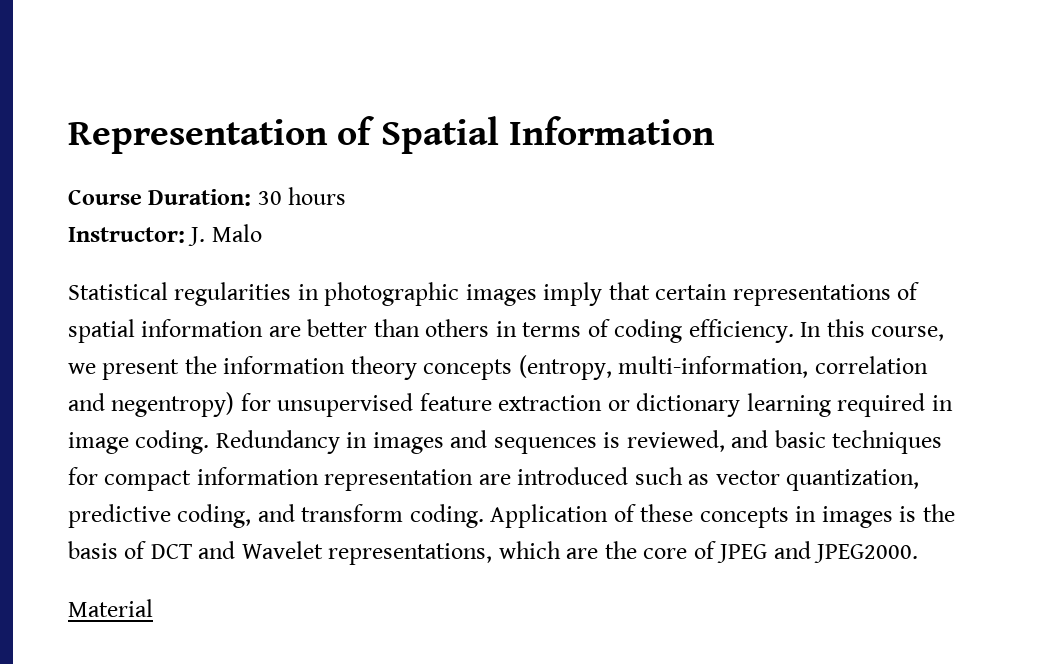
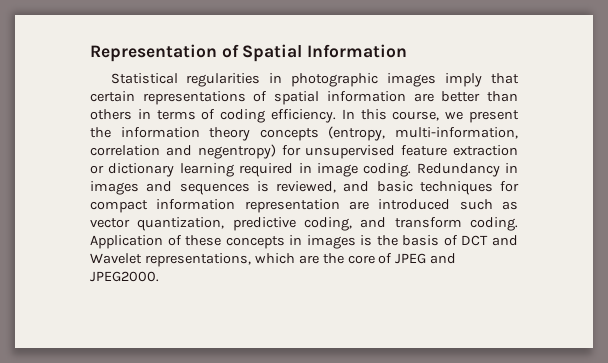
[68,187,347,206] [68,224,262,246] // Course Duration: 30 hours // Instructor: J. Malo -> (408, 51) none
[68,599,153,617] // Material -> (159, 276) none

